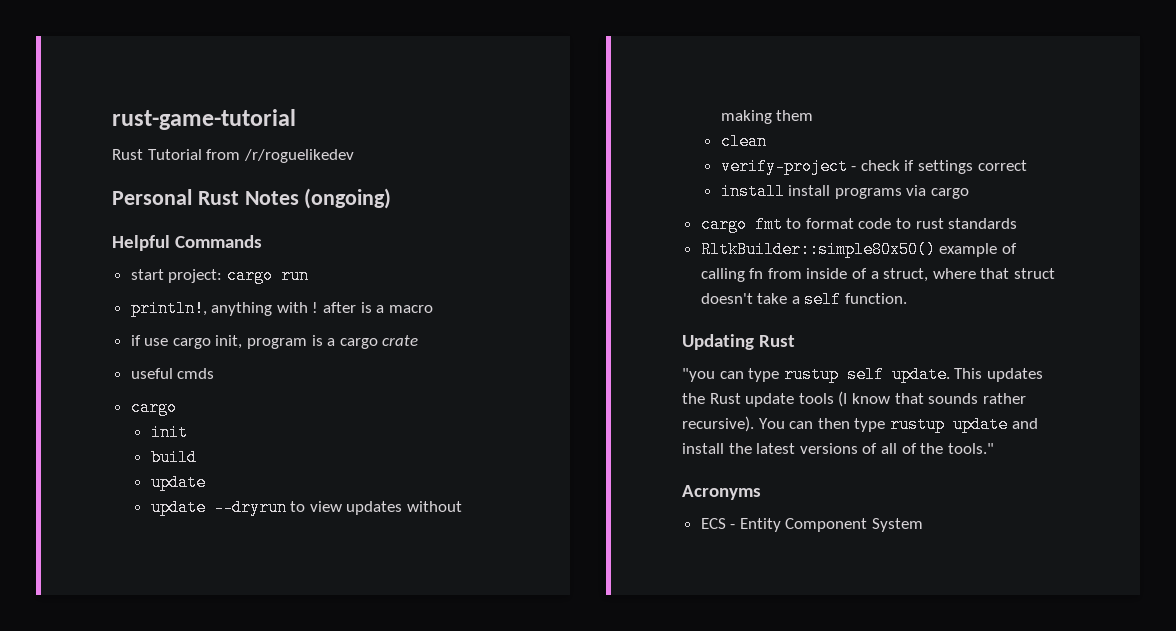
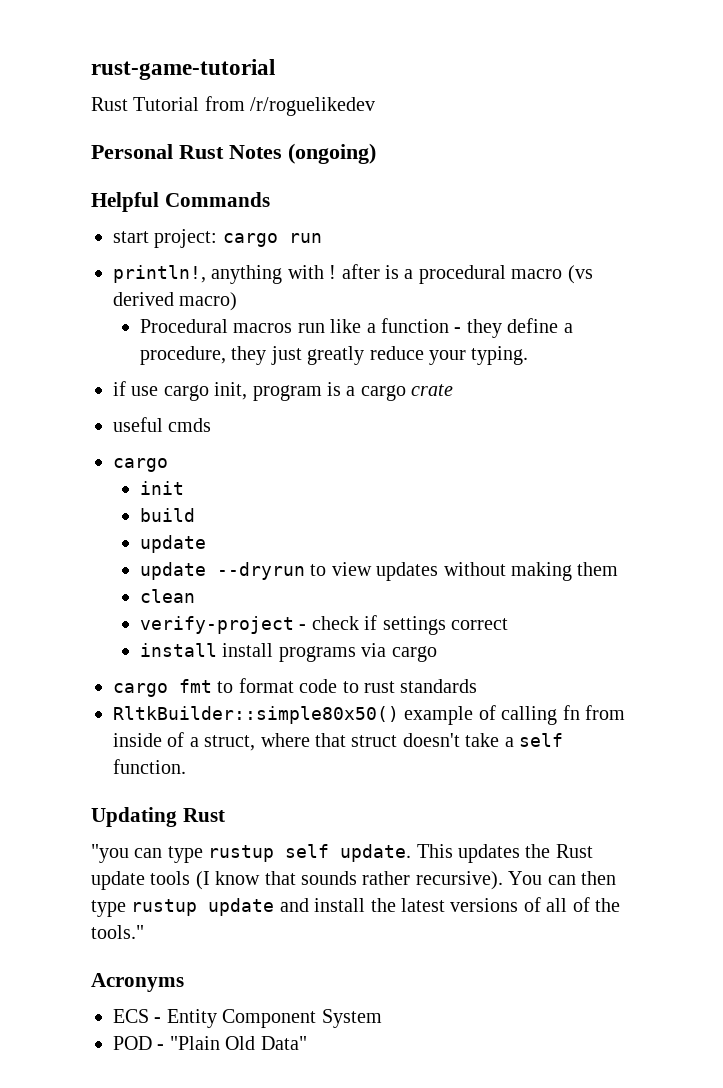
(385, 309) none -> [418,265,506,284] procedural
(433, 309) none -> [567,265,593,284] [113,292,238,311] [140,318,573,338] [140,346,529,365] (vs derived macro) // Procedural macros run like a function - they define a procedure, they just greatly reduce your typing.
(924, 525) none -> [113,1036,307,1050] // POD - "Plain Old Data"

